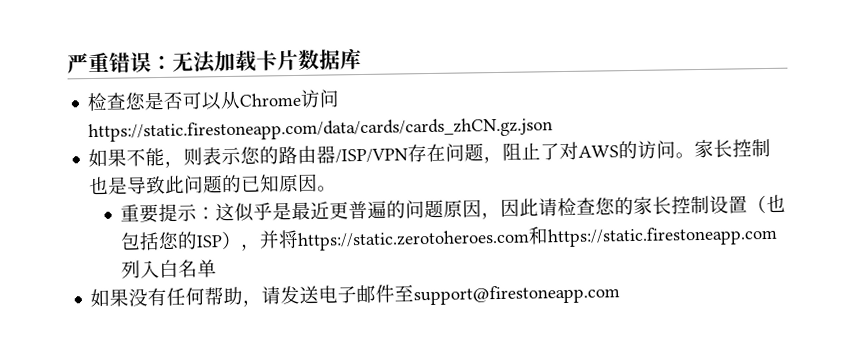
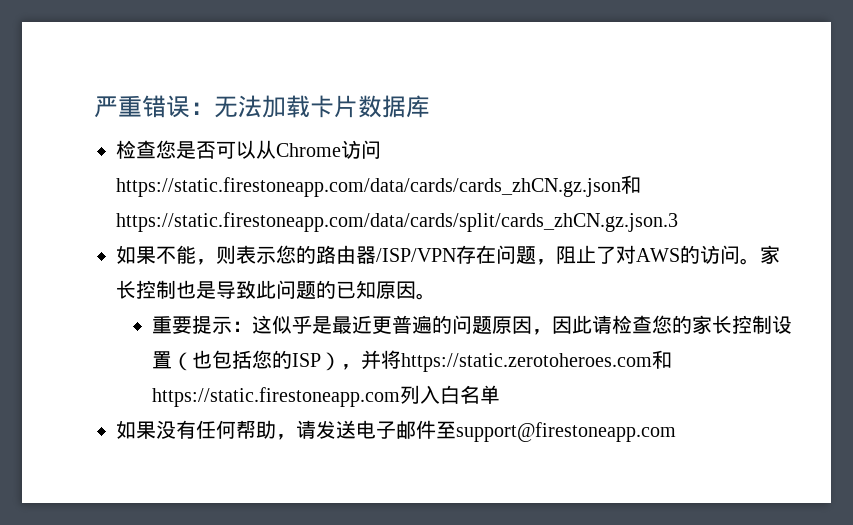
(554, 130) none -> [621,175,641,194] [116,212,678,232] 和https://static.firestoneapp.com/data/cards/split/cards_zhCN.gz.json.3

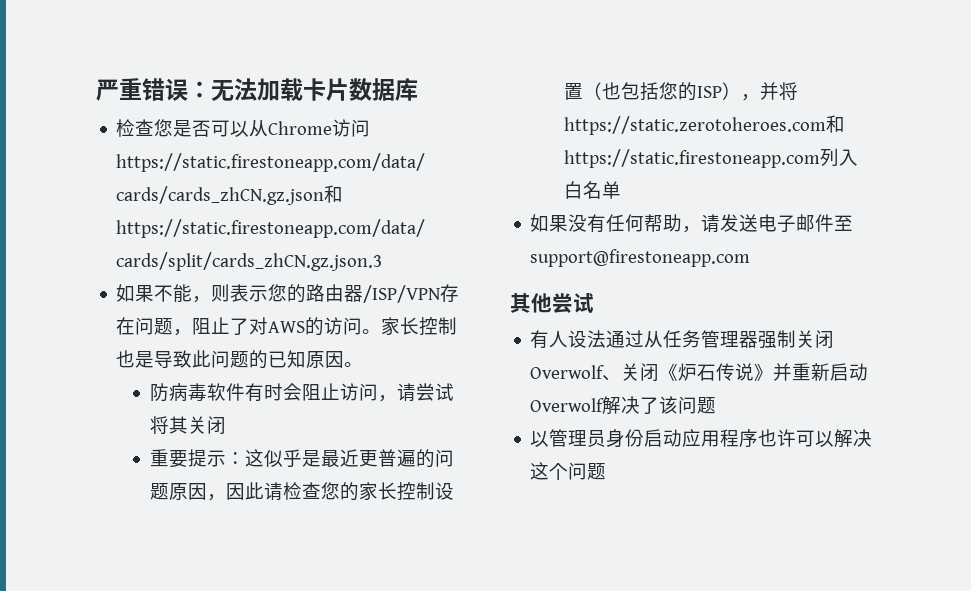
(436, 296) none -> [149,383,454,402] [149,416,226,435] // 防病毒软件有时会阻止访问，请尝试将其关闭
(676, 432) none -> [510,293,594,313] [530,330,835,349] [530,363,869,382] [530,396,717,415] [530,429,873,448] [530,462,607,480] // 其他尝试 // 有人设法通过从任务管理器强制关闭Overwolf、关闭《炉石传说》并重新启动Overwolf解决了该问题 // 以管理员身份启动应用程序也许可以解决这个问题

